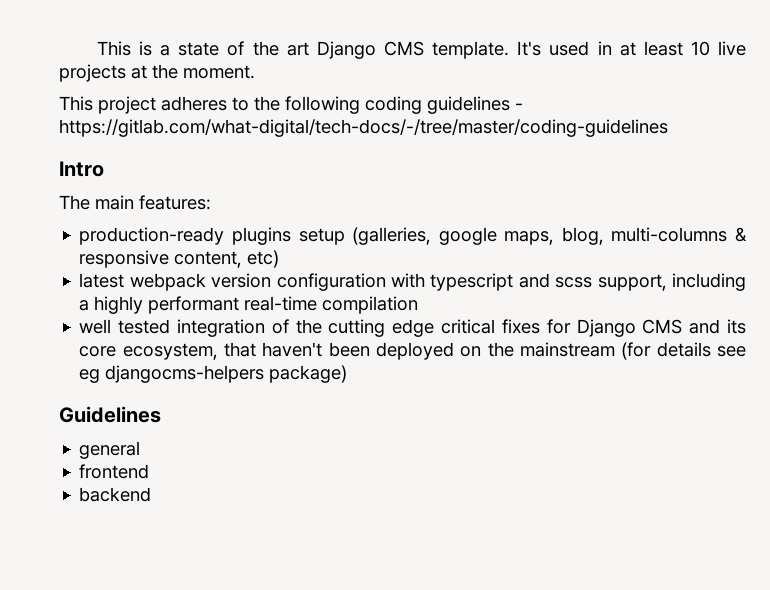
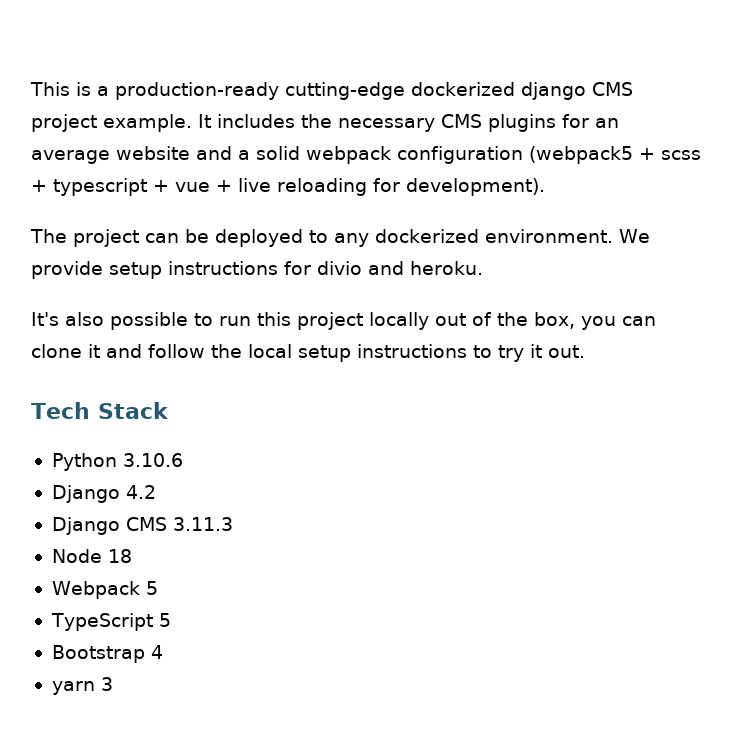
[178,41,746,59] [59,64,255,82] [59,96,523,114] [59,119,668,137] [59,161,104,177] [59,195,211,210] [79,227,747,245] [79,250,280,268] [79,273,746,291] [79,296,419,314] [79,319,747,337] [79,342,747,360] [79,365,348,383] [59,406,161,423] [79,441,141,459] [79,464,150,479] [79,487,152,502] state of the art Django CMS template. It's used in at least 10 live projects at the moment. // This project adheres to the following coding guidelines - https://gitlab.com/what-digital/tech-docs/-/tree/master/coding-guidelines // Intro // The main features: // production-ready plugins setup (galleries, google maps, blog, multi-columns & responsive content, etc) // latest webpack version configuration with typescript and scss support, including a highly performant real-time compilation // well tested integration of the cutting edge critical fixes for Django CMS and its core ecosystem, that haven't been deployed on the mainstream (for details see eg djangocms-helpers package) // Guidelines // general // frontend // backend -> [115,82,633,100] [31,114,619,132] [31,146,701,164] [31,178,545,196] [30,229,650,247] [31,261,483,279] [31,312,656,330] [31,344,585,362] [31,402,169,419] [51,453,183,471] [51,485,156,503] [51,517,233,535] [51,549,132,563] [51,581,158,599] [50,613,171,631] [51,645,163,663] [51,677,113,695] production-ready cutting-edge dockerized django CMS project example. It includes the necessary CMS plugins for an average website and a solid webpack configuration (webpack5 + scss + typescript + vue + live reloading for development). // The project can be deployed to any dockerized environment. We provide setup instructions for divio and heroku. // It's also possible to run this project locally out of the box, you can clone it and follow the local setup instructions to try it out. // Tech Stack // Python 3.10.6 // Django 4.2 // Django CMS 3.11.3 // Node 18 // Webpack 5 // TypeScript 5 // Bootstrap 4 // yarn 3

